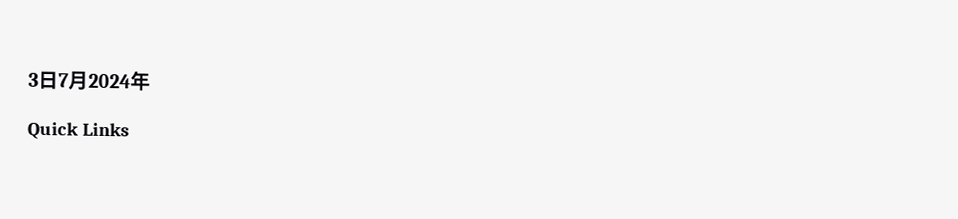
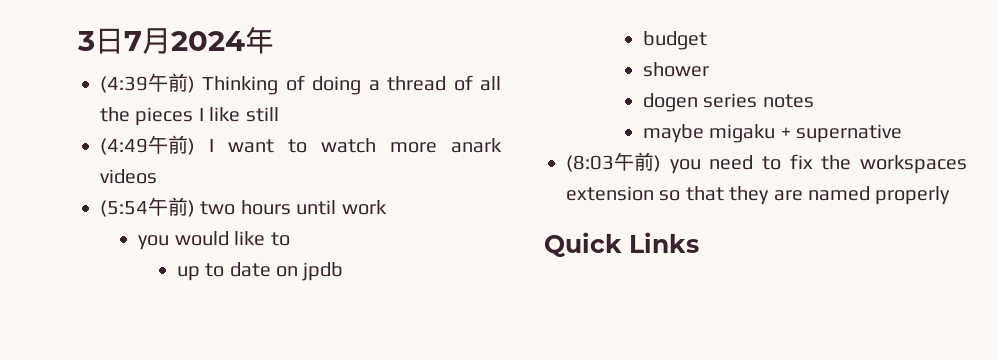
(151, 80) none -> [100,73,502,95] [100,107,279,126] [100,135,502,155] [100,169,157,184] [100,197,387,217] [138,231,290,250] [176,262,344,281] [642,31,707,50] [642,62,709,77] [642,93,814,112] [642,124,902,143] [566,152,968,174] [566,186,951,205] // (4:39午前) Thinking of doing a thread of all the pieces I like still // (4:49午前) I want to watch more anark videos // (5:54午前) two hours until work // you would like to // up to date on jpdb // budget // shower // dogen series notes // maybe migaku + supernative // (8:03午前) you need to fix the workspaces extension so that they are named properly

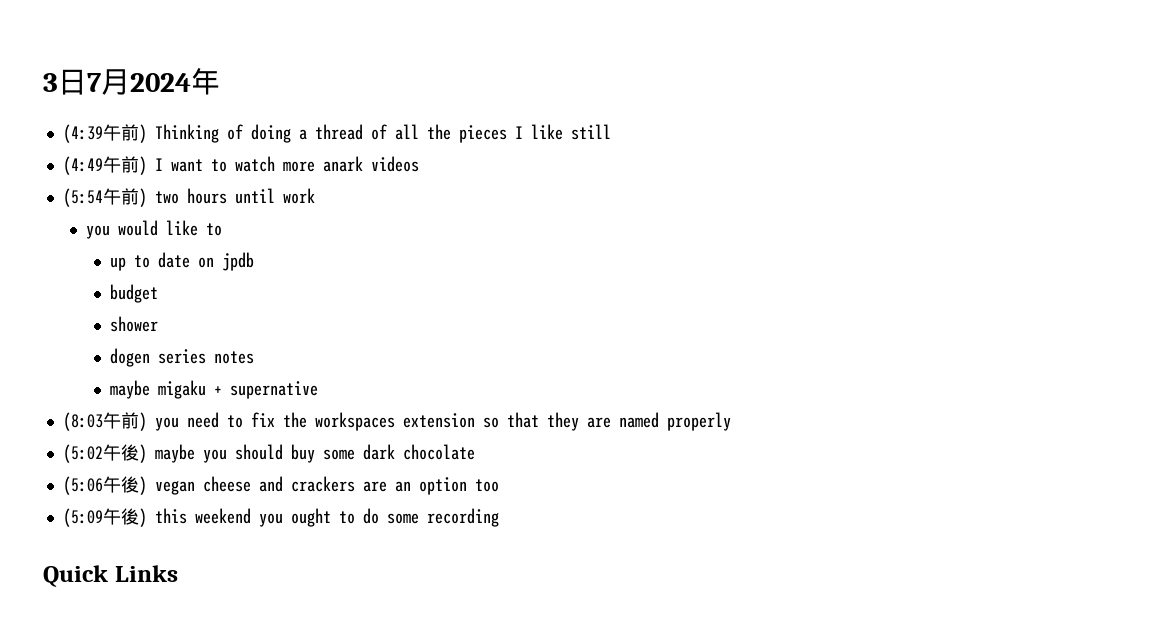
(951, 195) none -> [62,444,475,463] [62,476,499,495] [62,508,499,527] // (5:02午後) maybe you should buy some dark chocolate // (5:06午後) vegan cheese and crackers are an option too // (5:09午後) this weekend you ought to do some recording

